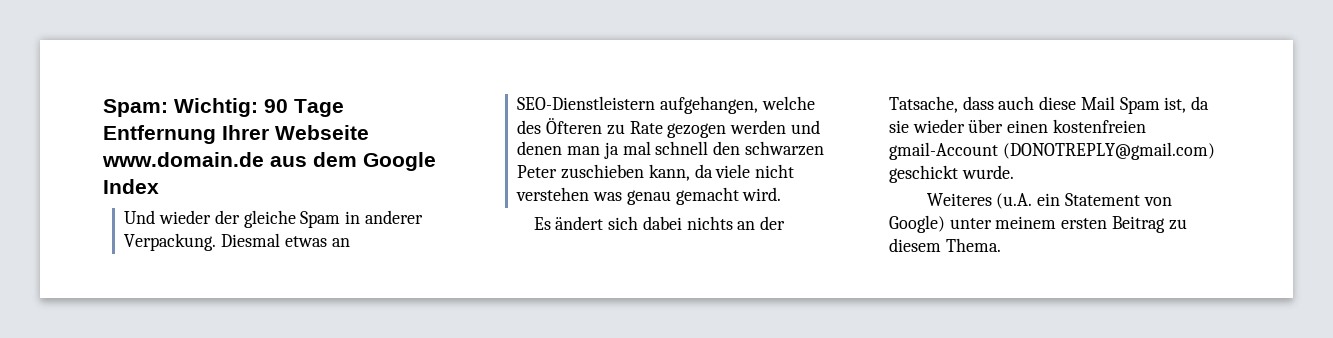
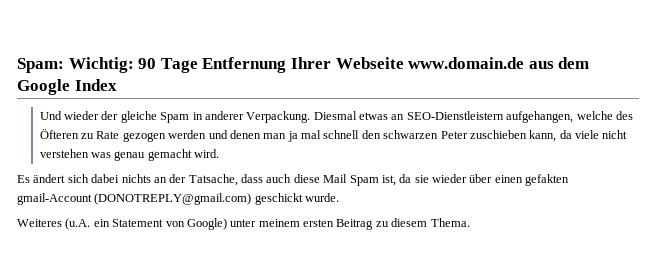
[1052,119,1146,133] kostenfreien -> [525,174,570,186] gefakten

